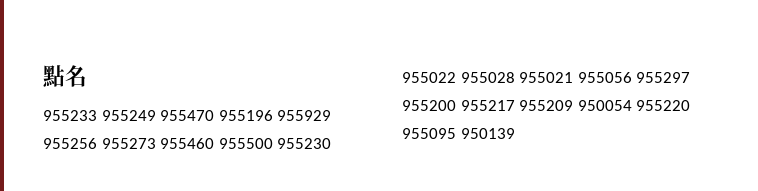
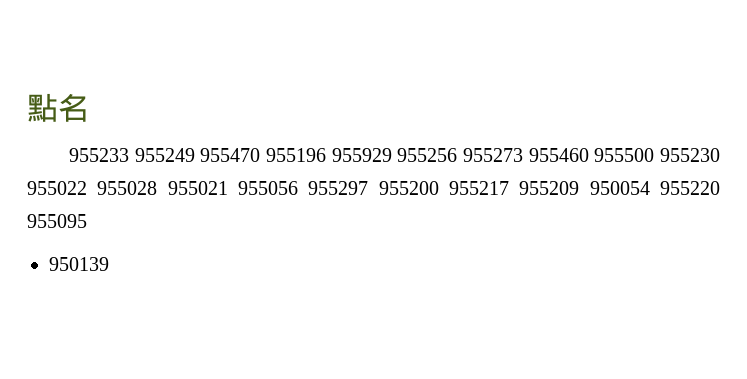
(456, 133) none -> (87, 221) //

